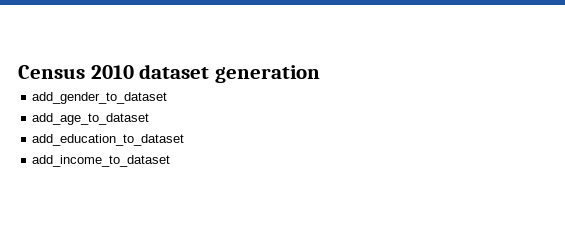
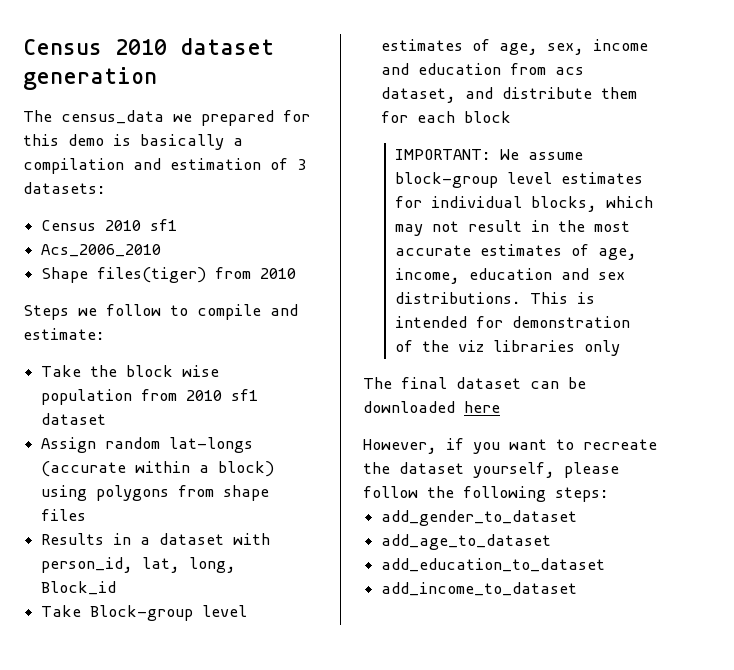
(320, 74) none -> [23,110,310,126] [23,134,243,150] [23,158,306,174] [23,182,106,194] [41,219,178,231] [41,244,162,257] [41,267,297,283] [23,304,298,320] [23,328,105,340] [41,365,220,377] [41,389,259,405] [41,413,107,425] [41,437,254,453] [41,461,275,477] [41,485,270,501] [41,509,87,521] [41,533,271,545] [41,557,237,573] [41,581,117,595] [41,605,248,621] [381,39,649,55] [381,63,585,75] [381,87,638,103] [381,111,512,123] [395,149,584,160] [395,172,644,188] [395,196,654,212] [395,220,631,236] [395,244,638,260] [395,268,626,284] [395,292,596,304] [395,316,631,328] [395,340,621,356] [363,377,586,389] [363,401,500,413] [363,438,657,454] [363,462,619,478] [363,486,609,502] // The census_data we prepared for this demo is basically a compilation and estimation of 3 datasets: // Census 2010 sf1 // Acs_2006_2010 // Shape files(tiger) from 2010 // Steps we follow to compile and estimate: // Take the block wise population from 2010 sf1 dataset // Assign random lat-longs (accurate within a block) using polygons from shape files // Results in a dataset with person_id, lat, long, Block_id // Take Block-group level estimates of age, sex, income and education from acs dataset, and distribute them for each block // IMPORTANT: We assume block-group level estimates for individual blocks, which may not result in the most accurate estimates of age, income, education and sex distributions. This is intended for demonstration of the viz libraries only // The final dataset can be downloaded here // However, if you want to recreate the dataset yourself, please follow the following steps:

